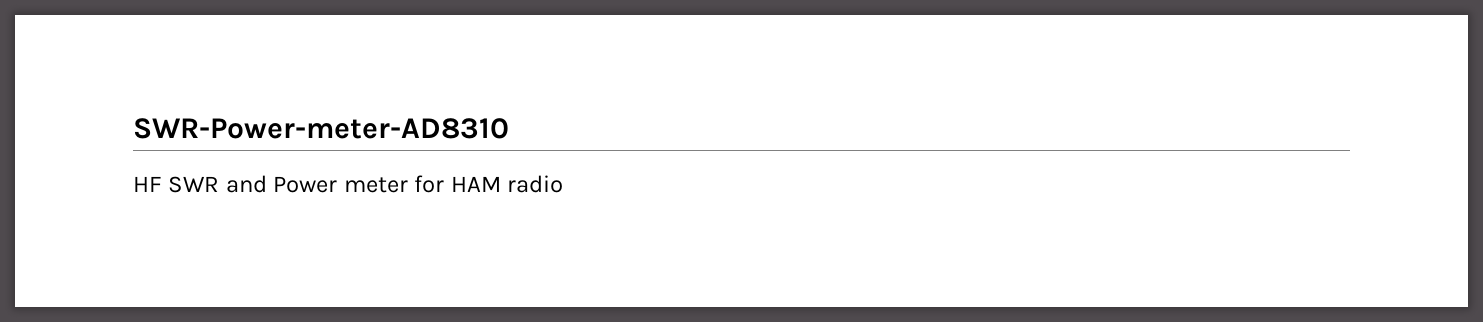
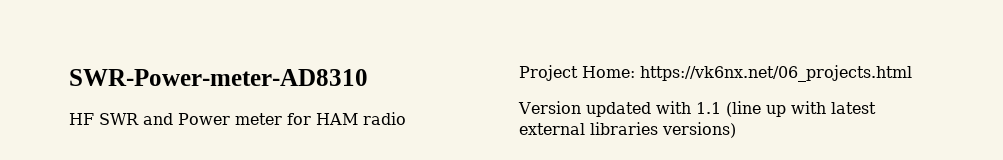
(564, 184) none -> [519,65,912,82] [518,101,876,117] [519,122,736,138] // Project Home: https://vk6nx.net/06_projects.html // Version updated with 1.1 (line up with latest external libraries versions)

